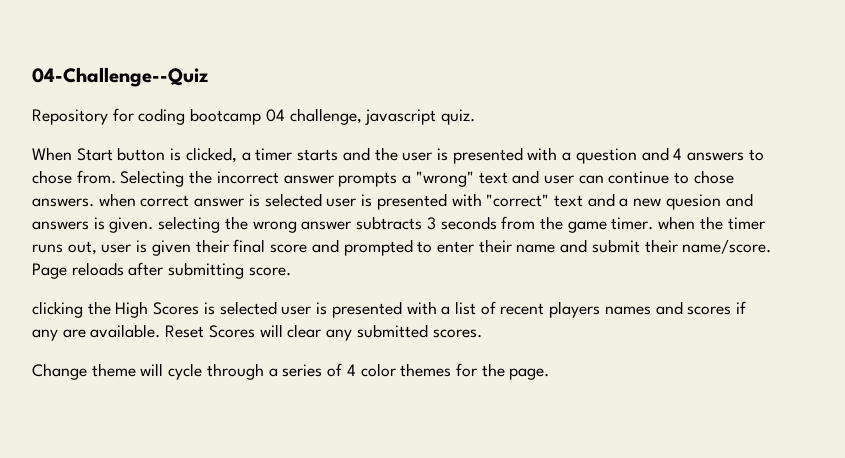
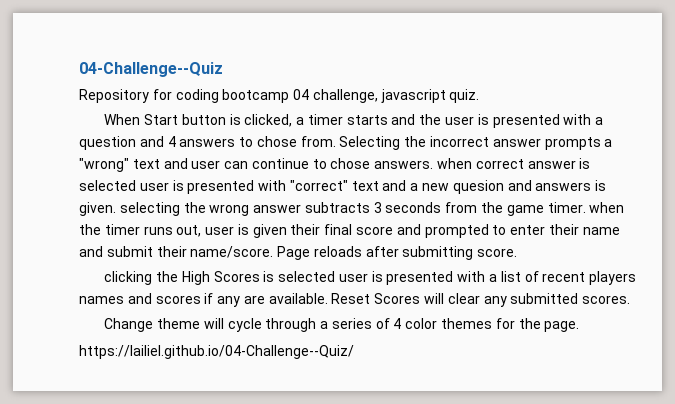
(550, 374) none -> [79,345,354,359] // https://lailiel.github.io/04-Challenge--Quiz/

